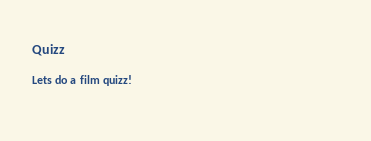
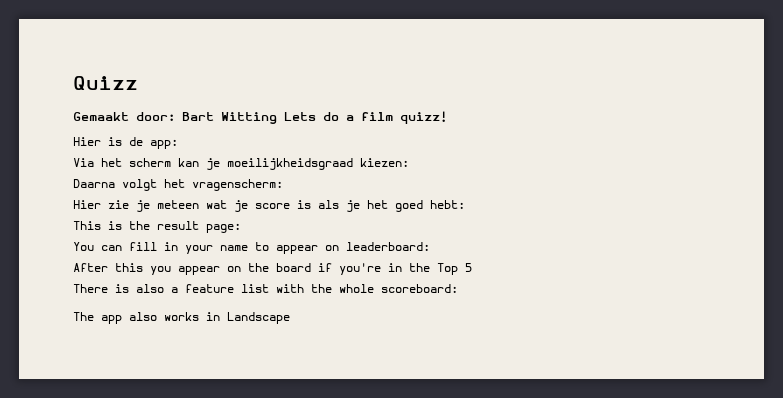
(65, 50) none -> [73,112,277,124] Gemaakt door: Bart Witting
(132, 80) none -> [73,137,178,149] [73,158,409,170] [73,179,283,191] [73,200,465,212] [73,221,241,233] [73,242,430,254] [73,263,472,275] [73,284,458,293] [73,312,290,324] // Hier is de app: // Via het scherm kan je moeilijkheidsgraad kiezen: // Daarna volgt het vragenscherm: // Hier zie je meteen wat je score is als je het goed hebt: // This is the result page: // You can fill in your name to appear on leaderboard: // After this you appear on the board if you're in the Top 5 // There is also a feature list with the whole scoreboard: // The app also works in Landscape

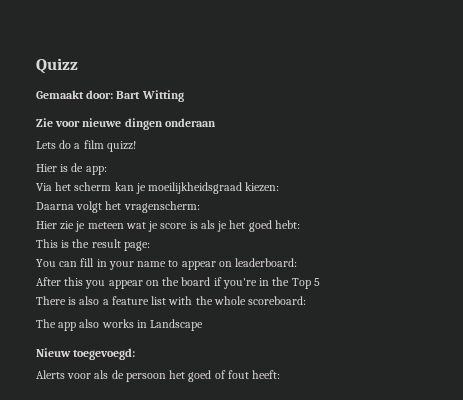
(277, 118) none -> [36,118,216,130] // Zie voor nieuwe dingen onderaan //
(290, 318) none -> [36,348,136,360] [36,370,281,382] // Nieuw toegevoegd: // Alerts voor als de persoon het goed of fout heeft:

